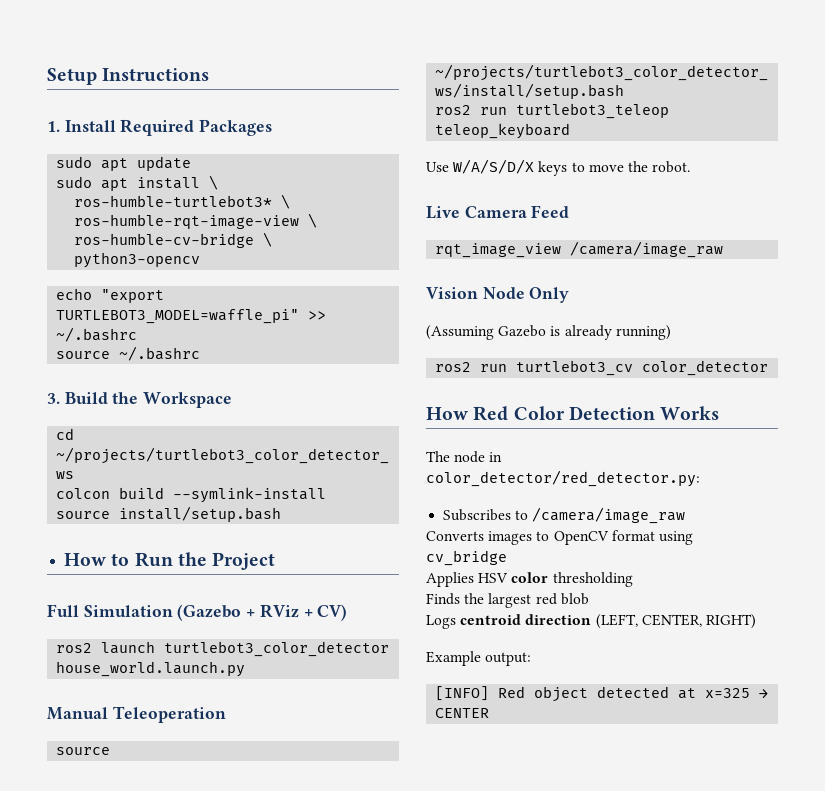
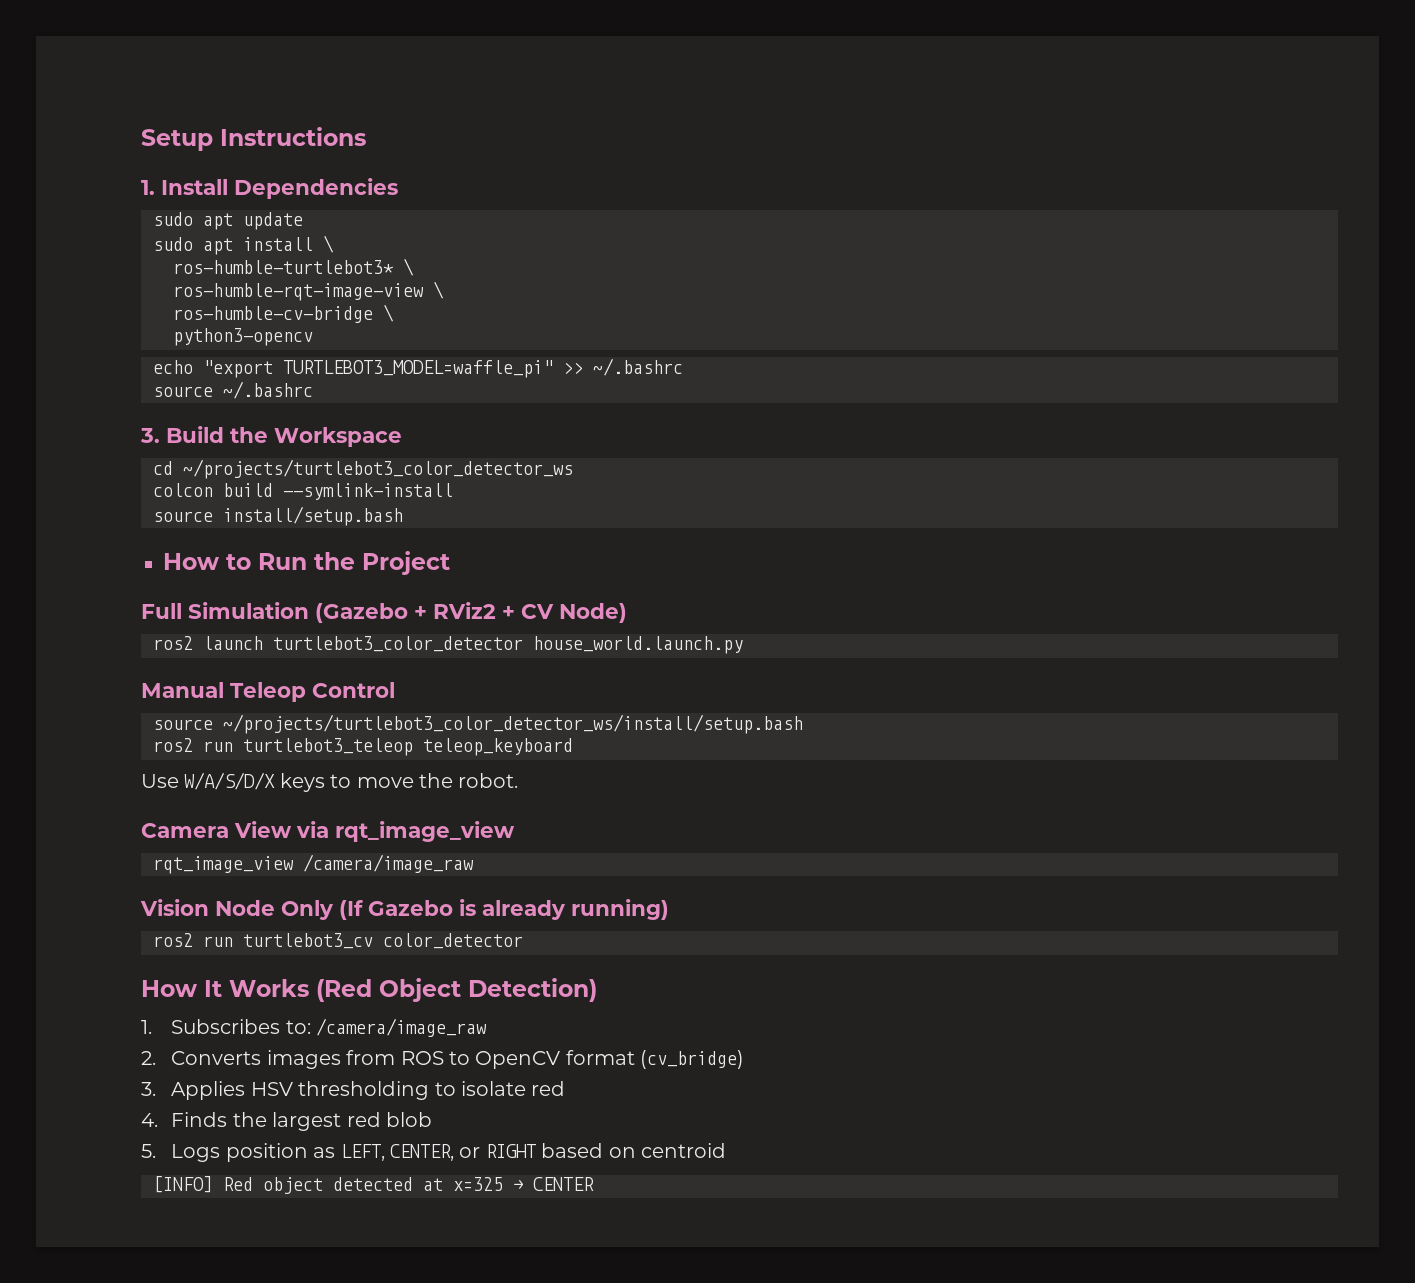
[120,119,273,136] Required Packages -> [234,178,398,199] Dependencies
[259,604,348,621] RViz + CV) -> [433,602,627,623] RViz2 + CV Node)
[112,706,226,723] Teleoperation -> [230,682,395,702] Teleop Control
[426,205,570,219] Live Camera Feed -> [141,821,515,842] Camera View via rqt_image_view
[426,325,494,340] // (Assuming -> [339,900,363,920] (If
[473,406,720,421] [426,451,503,463] [426,470,700,487] [443,507,686,524] Red Color Detection Works // The node in color_detector/red_detector.py: // Subscribes to /camera/image_raw // -> [204,978,597,1002] [141,1018,488,1037] [141,1051,156,1065] It Works (Red Object Detection) // 1. Subscribes to: /camera/image_raw // 2.
(533, 538) none -> [346,1050,444,1065] from ROS
[658,531,693,545] [426,550,507,566] using cv_bridge // -> [640,1050,745,1069] [141,1082,156,1096] (cv_bridge) // 3.
[511,572,549,583] color -> (293, 1089) none
(633, 579) // -> [434,1081,566,1096] [141,1113,158,1127] to isolate red // 4.
[426,614,756,629] [426,651,532,666] Logs centroid direction (LEFT, CENTER, RIGHT) // Example output: -> [141,1143,726,1162] 5. Logs position as LEFT, CENTER, or RIGHT based on centroid

